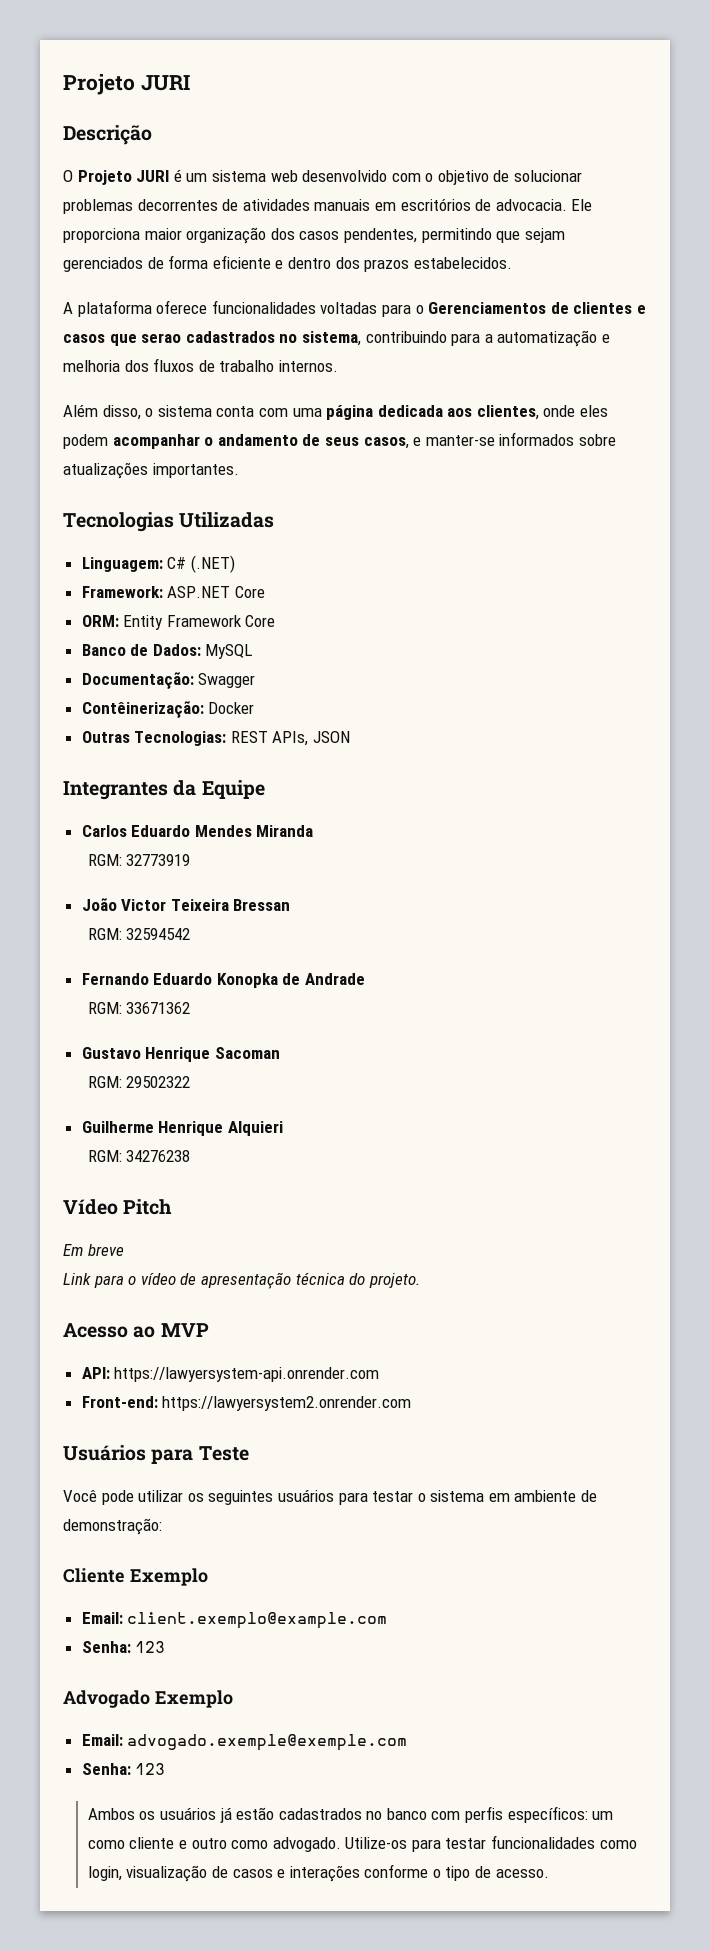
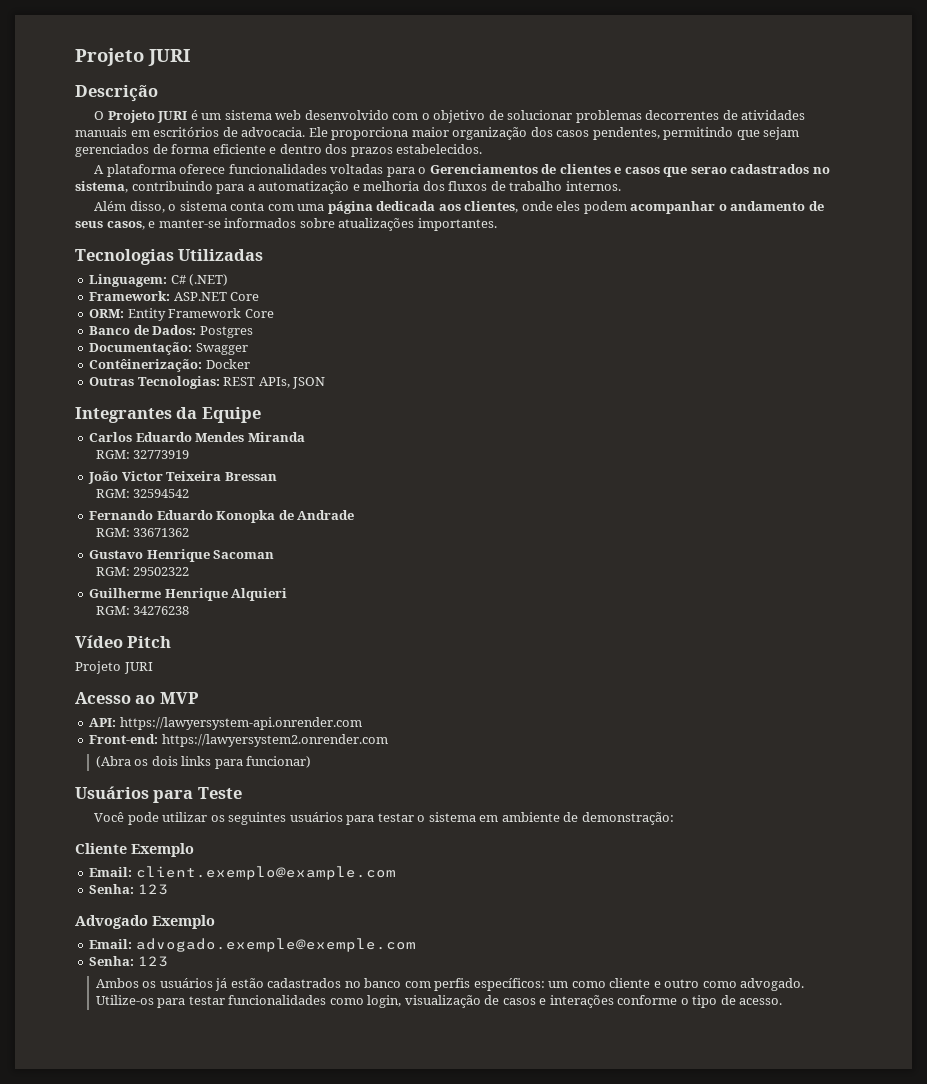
[205,644,253,659] MySQL -> [199,326,253,338] Postgres
[63,1244,124,1256] [63,1272,420,1289] Em breve // Link para o vídeo de apresentação técnica do projeto. -> [75,661,153,674] Projeto JURI
(412, 1403) none -> [95,756,312,769] // (Abra os dois links para funcionar)

